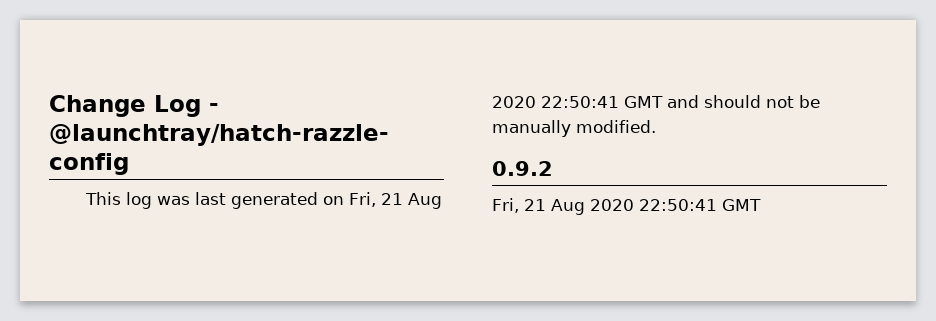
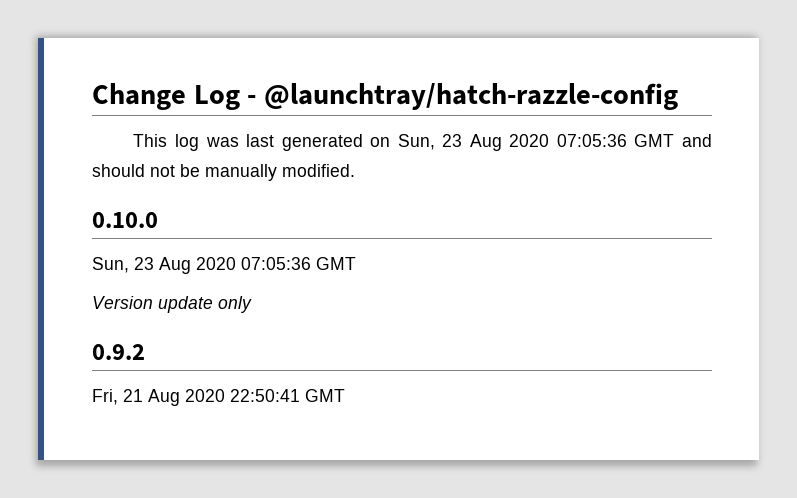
[348,192,442,209] [492,96,619,108] Fri, 21 Aug 2020 22:50:41 -> [397,134,627,151] Sun, 23 Aug 2020 07:05:36
(656, 126) none -> [92,212,158,228] [92,257,356,274] [92,296,252,313] // 0.10.0 // Sun, 23 Aug 2020 07:05:36 GMT // Version update only

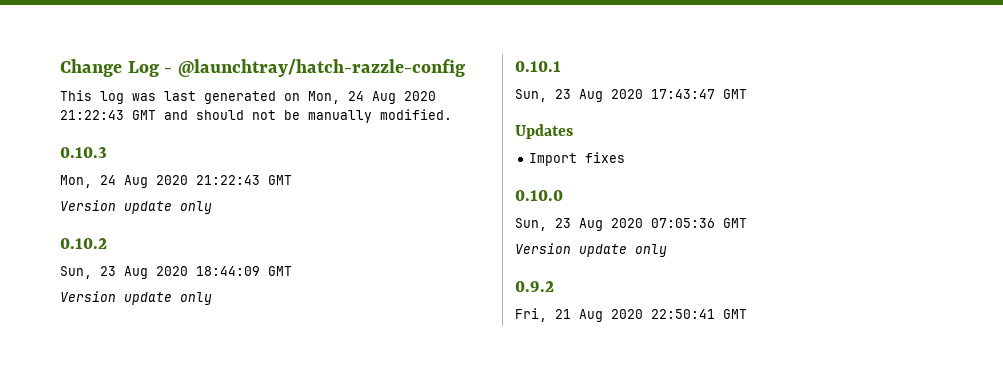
[397,134,627,151] Sun, 23 Aug 2020 07:05:36 -> [308,91,436,104] [60,110,124,120] Mon, 24 Aug 2020 21:22:43
(355, 170) none -> [60,147,107,158] [60,175,292,188] [60,200,212,214] [60,238,107,249] [60,266,292,279] [60,291,212,305] [515,61,561,72] [515,89,747,102] [515,124,573,139] [529,152,626,166] // 0.10.3 // Mon, 24 Aug 2020 21:22:43 GMT // Version update only // 0.10.2 // Sun, 23 Aug 2020 18:44:09 GMT // Version update only // 0.10.1 // Sun, 23 Aug 2020 17:43:47 GMT // Updates // Import fixes

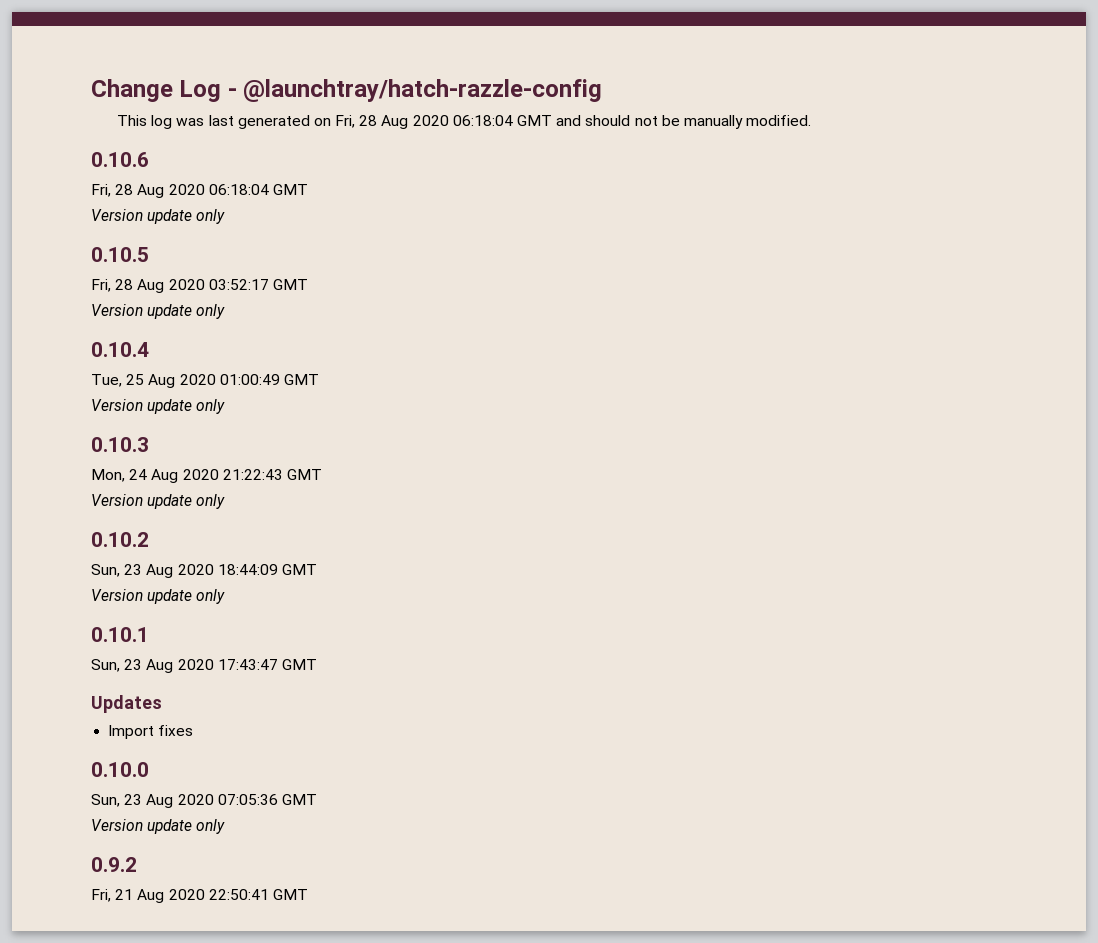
[308,91,436,104] [60,110,124,120] Mon, 24 Aug 2020 21:22:43 -> [335,115,513,129] Fri, 28 Aug 2020 06:18:04
(452, 114) none -> [91,152,149,167] [91,184,308,198] [91,209,226,224] [91,247,149,262] [91,279,308,293] [91,304,226,319] [91,342,149,357] [91,374,319,388] [91,399,226,414] // 0.10.6 // Fri, 28 Aug 2020 06:18:04 GMT // Version update only // 0.10.5 // Fri, 28 Aug 2020 03:52:17 GMT // Version update only // 0.10.4 // Tue, 25 Aug 2020 01:00:49 GMT // Version update only

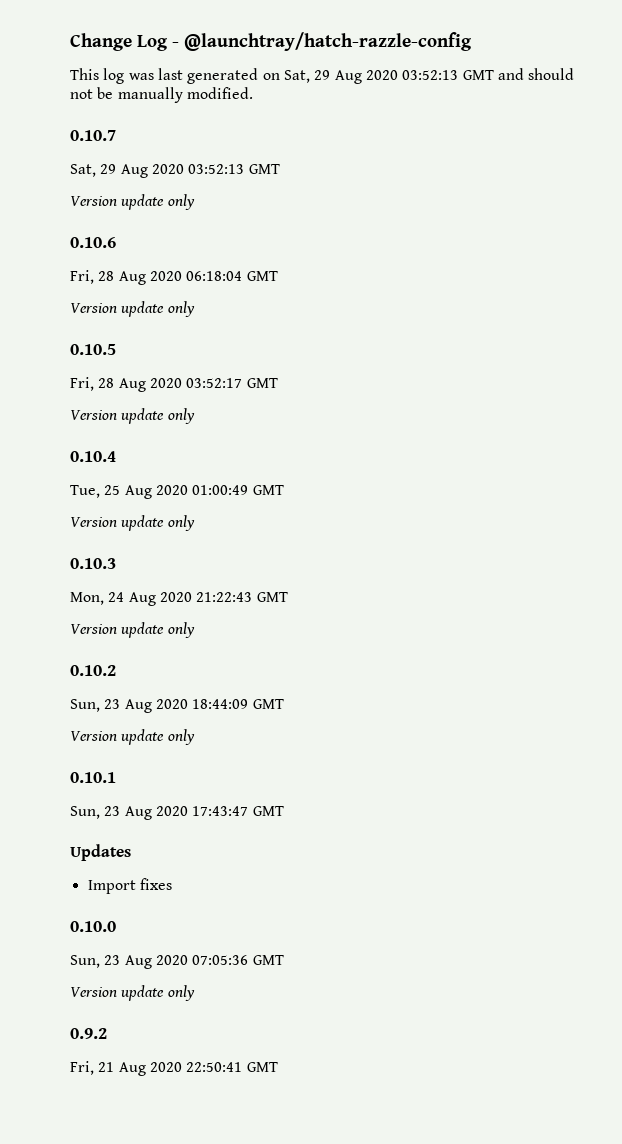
[335,115,513,129] Fri, 28 Aug 2020 06:18:04 -> [283,70,459,84] Sat, 29 Aug 2020 03:52:13
(812, 120) none -> [70,130,116,141] [70,164,280,178] [70,194,195,210] // 0.10.7 // Sat, 29 Aug 2020 03:52:13 GMT // Version update only

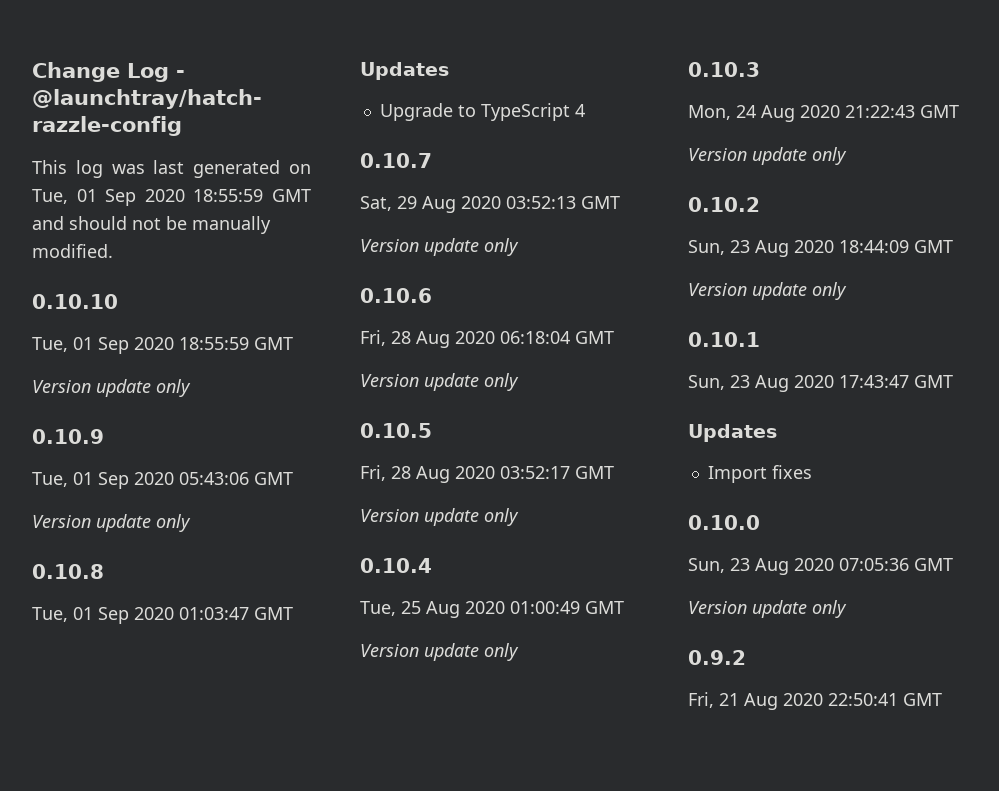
[283,70,459,84] Sat, 29 Aug 2020 03:52:13 -> [32,189,264,206] Tue, 01 Sep 2020 18:55:59
(253, 93) none -> [32,294,118,309] [32,337,293,354] [32,379,191,397] [32,429,104,444] [32,472,293,489] [32,514,191,532] [32,564,104,579] [32,607,293,624] [360,62,449,80] [379,103,585,121] // 0.10.10 // Tue, 01 Sep 2020 18:55:59 GMT // Version update only // 0.10.9 // Tue, 01 Sep 2020 05:43:06 GMT // Version update only // 0.10.8 // Tue, 01 Sep 2020 01:03:47 GMT // Updates // Upgrade to TypeScript 4

